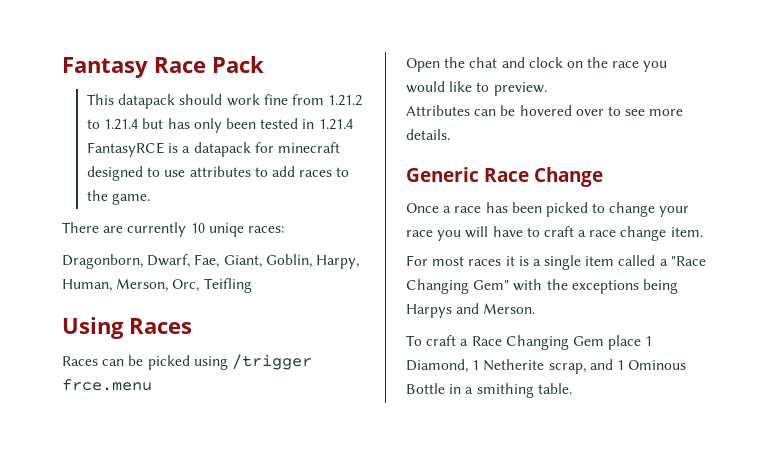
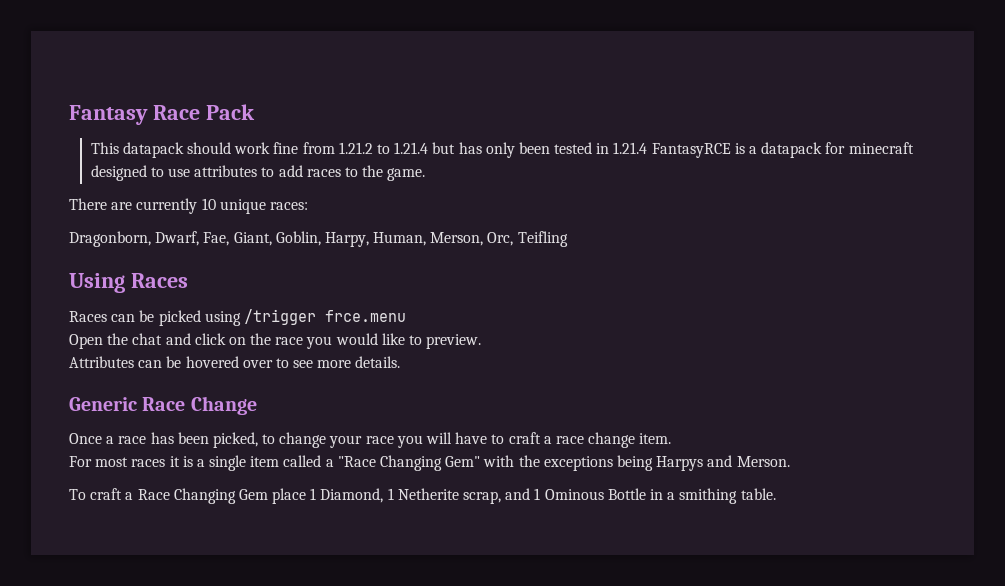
[208,223,244,237] uniqe -> [219,199,266,214] unique
[528,57,563,68] clock -> [194,333,226,345] click
[545,202,588,217] picked -> [212,432,258,448] picked,

